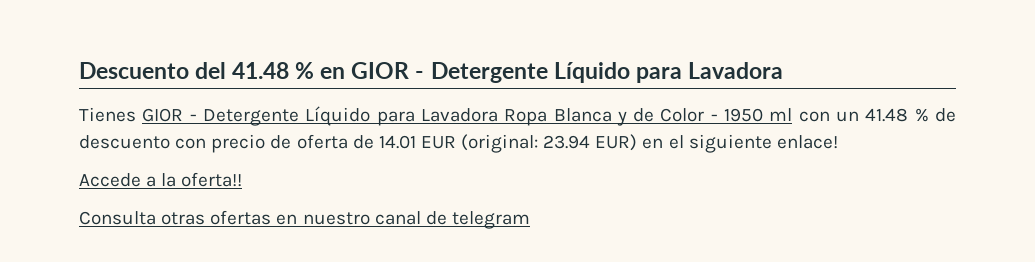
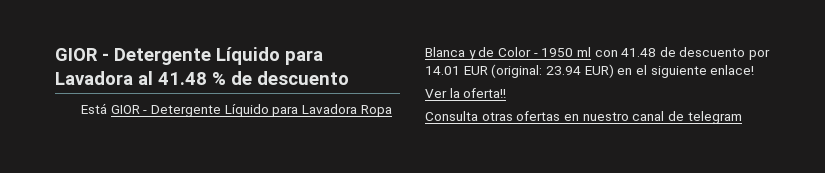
[79,62,783,83] [79,107,136,122] Descuento del 41.48 % en GIOR - Detergente Líquido para Lavadora // Tienes -> [55,47,323,65] [55,71,349,85] [81,103,108,114] GIOR - Detergente Líquido para Lavadora al 41.48 % de descuento // Está
[836,108,956,122] [79,134,374,153] un 41.48 % de descuento con precio de oferta de -> [621,47,771,60] 41.48 de descuento por
[79,173,157,187] Accede a -> [425,89,447,98] Ver

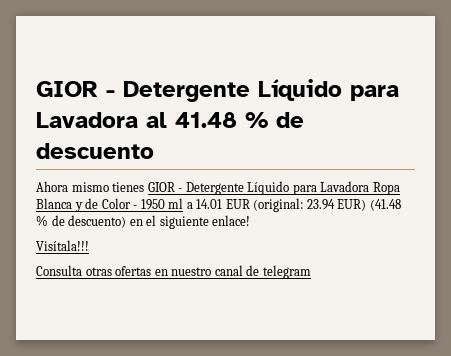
[81,103,108,114] Está -> [36,181,145,192] Ahora mismo tienes
[594,47,771,60] con 41.48 de descuento por -> [186,202,193,209] a
(614, 71) none -> [369,199,401,211] [36,215,127,228] (41.48 % de descuento)
[425,88,507,98] Ver la oferta!! -> [36,240,89,251] Visítala!!!

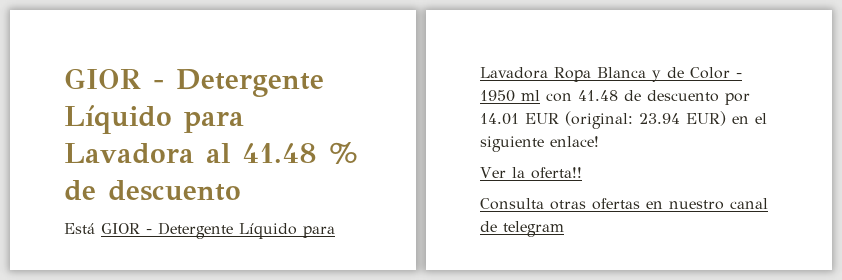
[36,181,145,192] Ahora mismo tienes -> [64,223,95,234] Está
[186,202,193,209] a -> [546,90,750,105] con 41.48 de descuento por
[369,199,401,211] [36,215,127,228] (41.48 % de descuento) -> (726, 118) none
[36,240,89,251] Visítala!!! -> [480,167,582,179] Ver la oferta!!

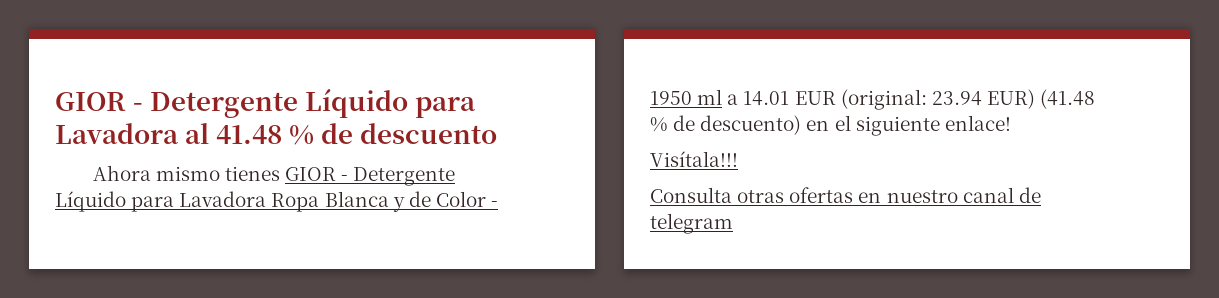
[64,223,95,234] Está -> [92,165,280,181] Ahora mismo tienes
[546,90,750,105] con 41.48 de descuento por -> [727,94,739,105] a
(726, 118) none -> [1040,89,1096,109] [650,115,802,135] (41.48 % de descuento)
[480,167,582,179] Ver la oferta!! -> [650,151,738,167] Visítala!!!

